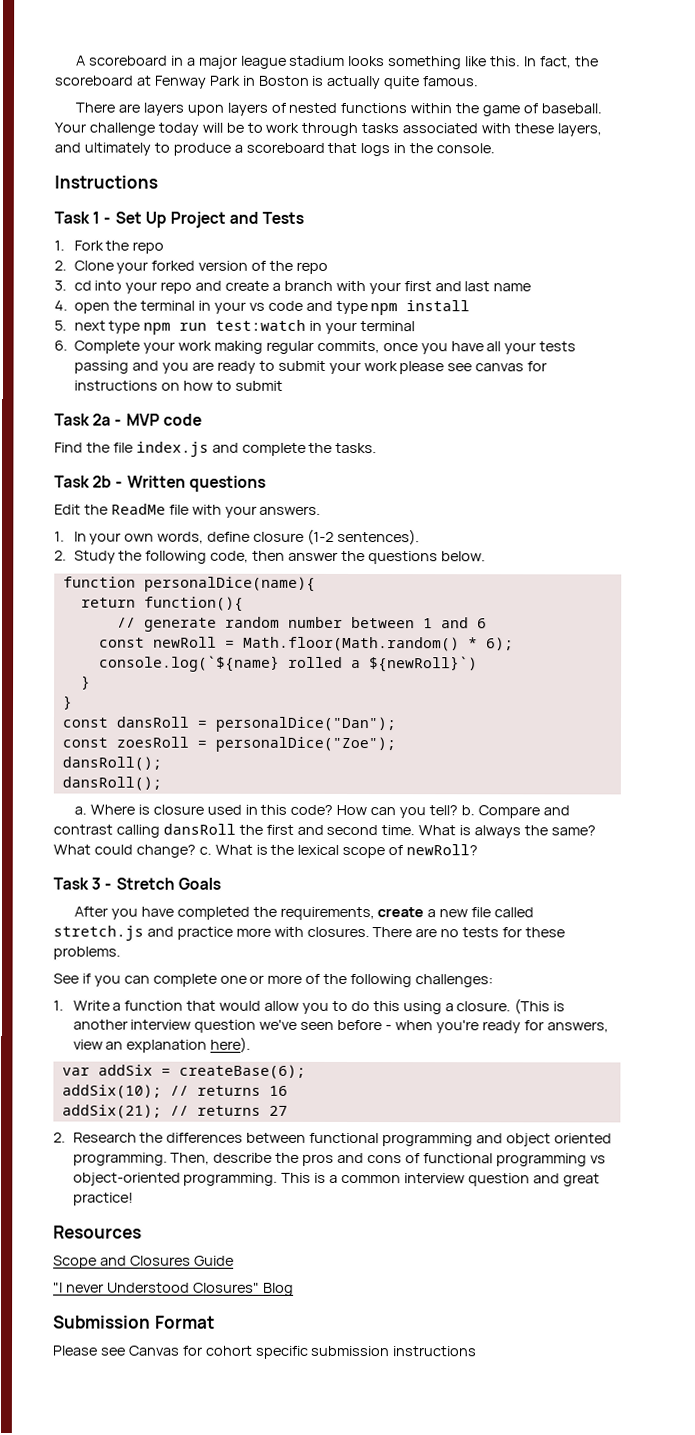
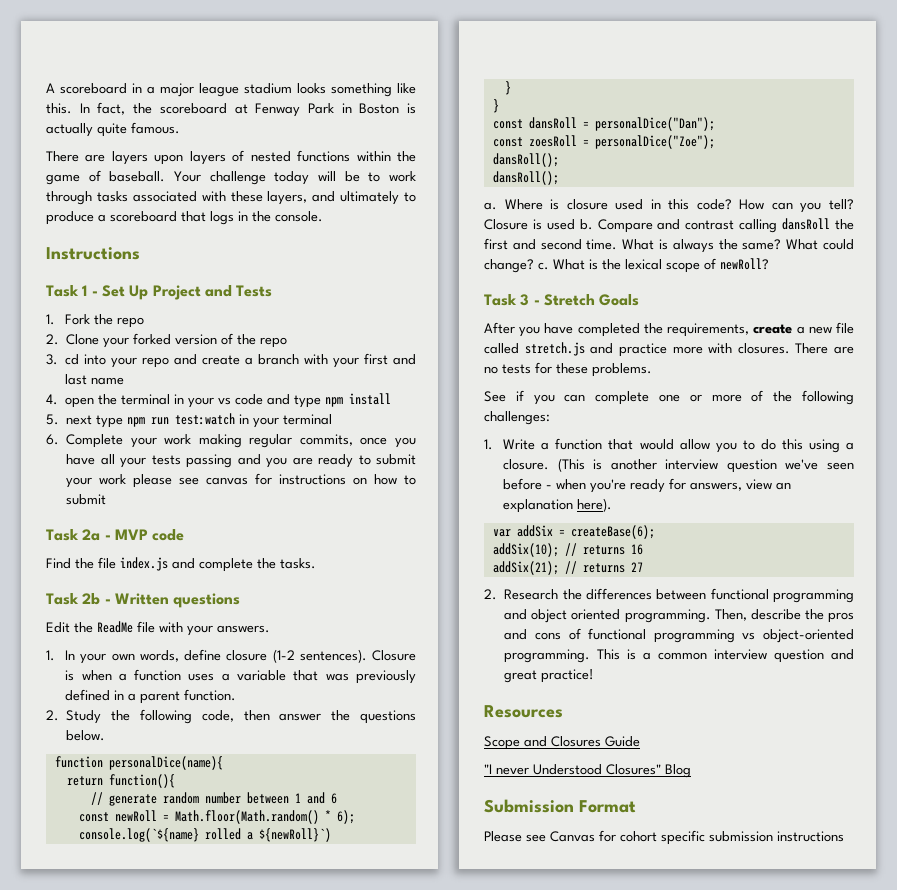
(420, 537) none -> [372,650,417,661] [65,669,416,684] [65,689,237,704] Closure is when a function uses a variable that was previously defined in a parent function.
(458, 810) none -> [484,219,575,230] Closure is used

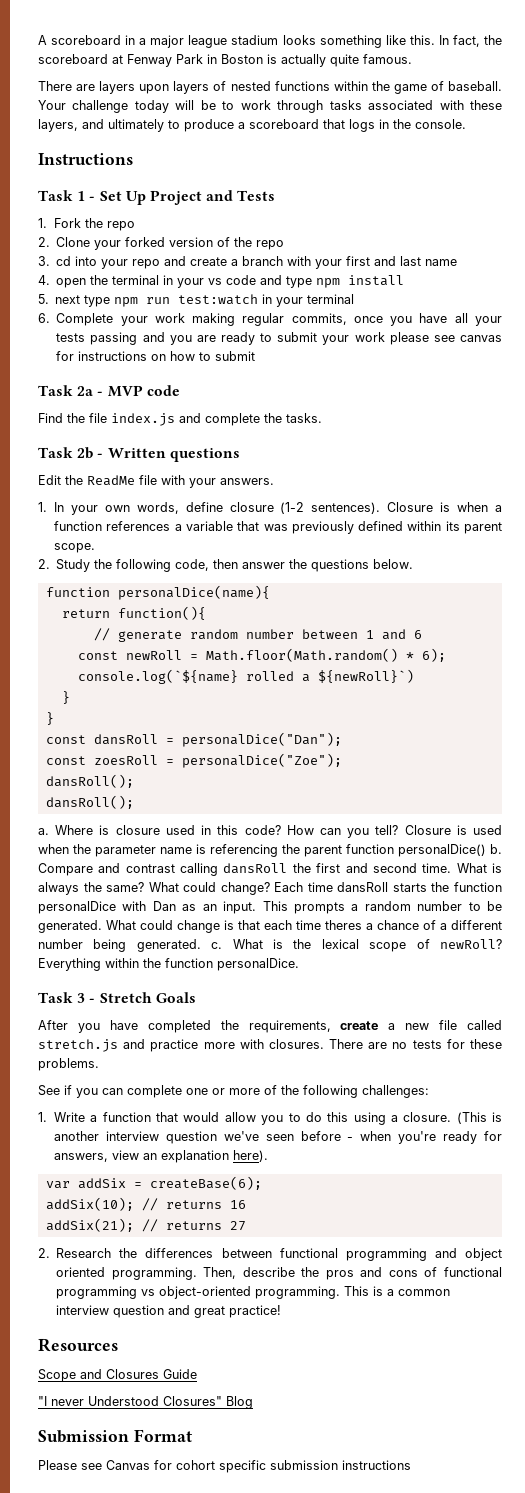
[188,673,215,681] uses -> [106,521,171,531] references
[114,689,237,704] in a parent function. -> [407,521,502,534] [54,543,96,553] within its parent scope.
(575, 224) none -> [38,844,486,857] when the parameter name is referencing the parent function personalDice()
(534, 266) none -> [274,882,503,892] [38,901,503,914] [38,920,502,933] [38,939,201,952] Each time dansRoll starts the function personalDice with Dan as an input. This prompts a random number to be generated. What could change is that each time theres a chance of a different number being generated.
(769, 264) none -> [38,958,299,971] Everything within the function personalDice.

